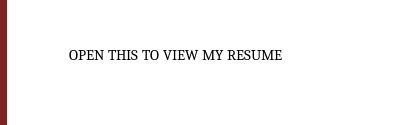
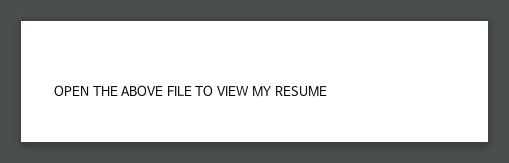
[107,50,138,60] THIS -> [92,85,192,96] THE ABOVE FILE

